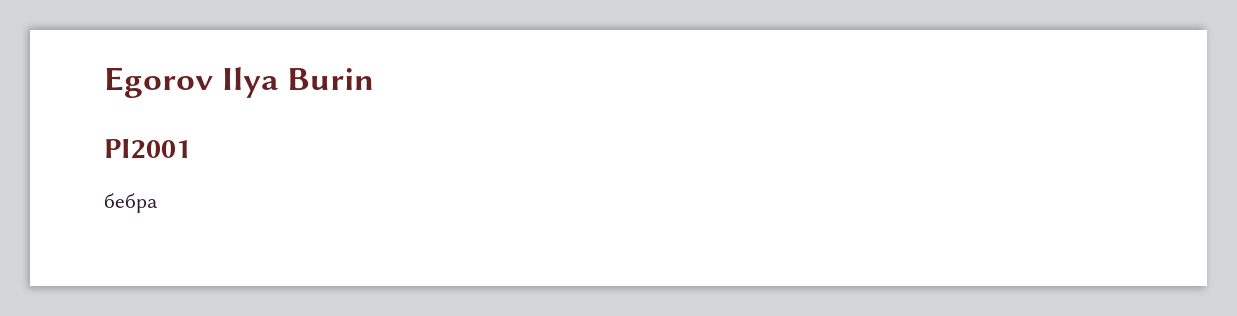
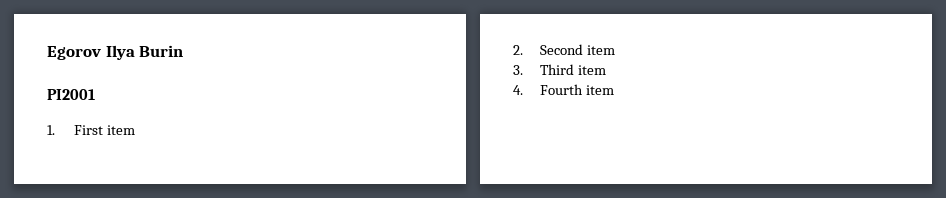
[104,193,158,213] бебра -> [47,125,136,135] [513,44,616,55] [513,64,607,75] [513,84,615,95] 1. First item // 2. Second item // 3. Third item // 4. Fourth item

